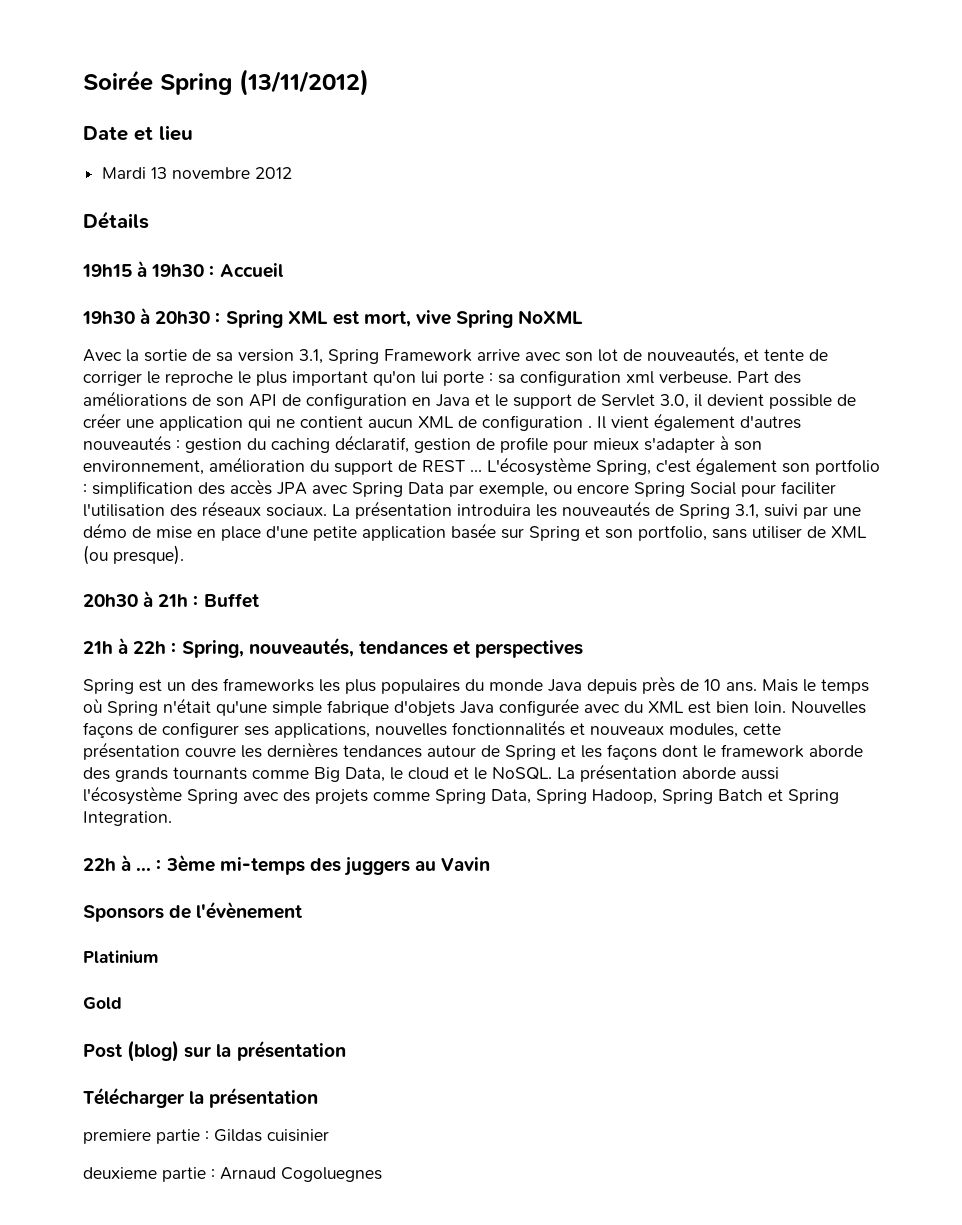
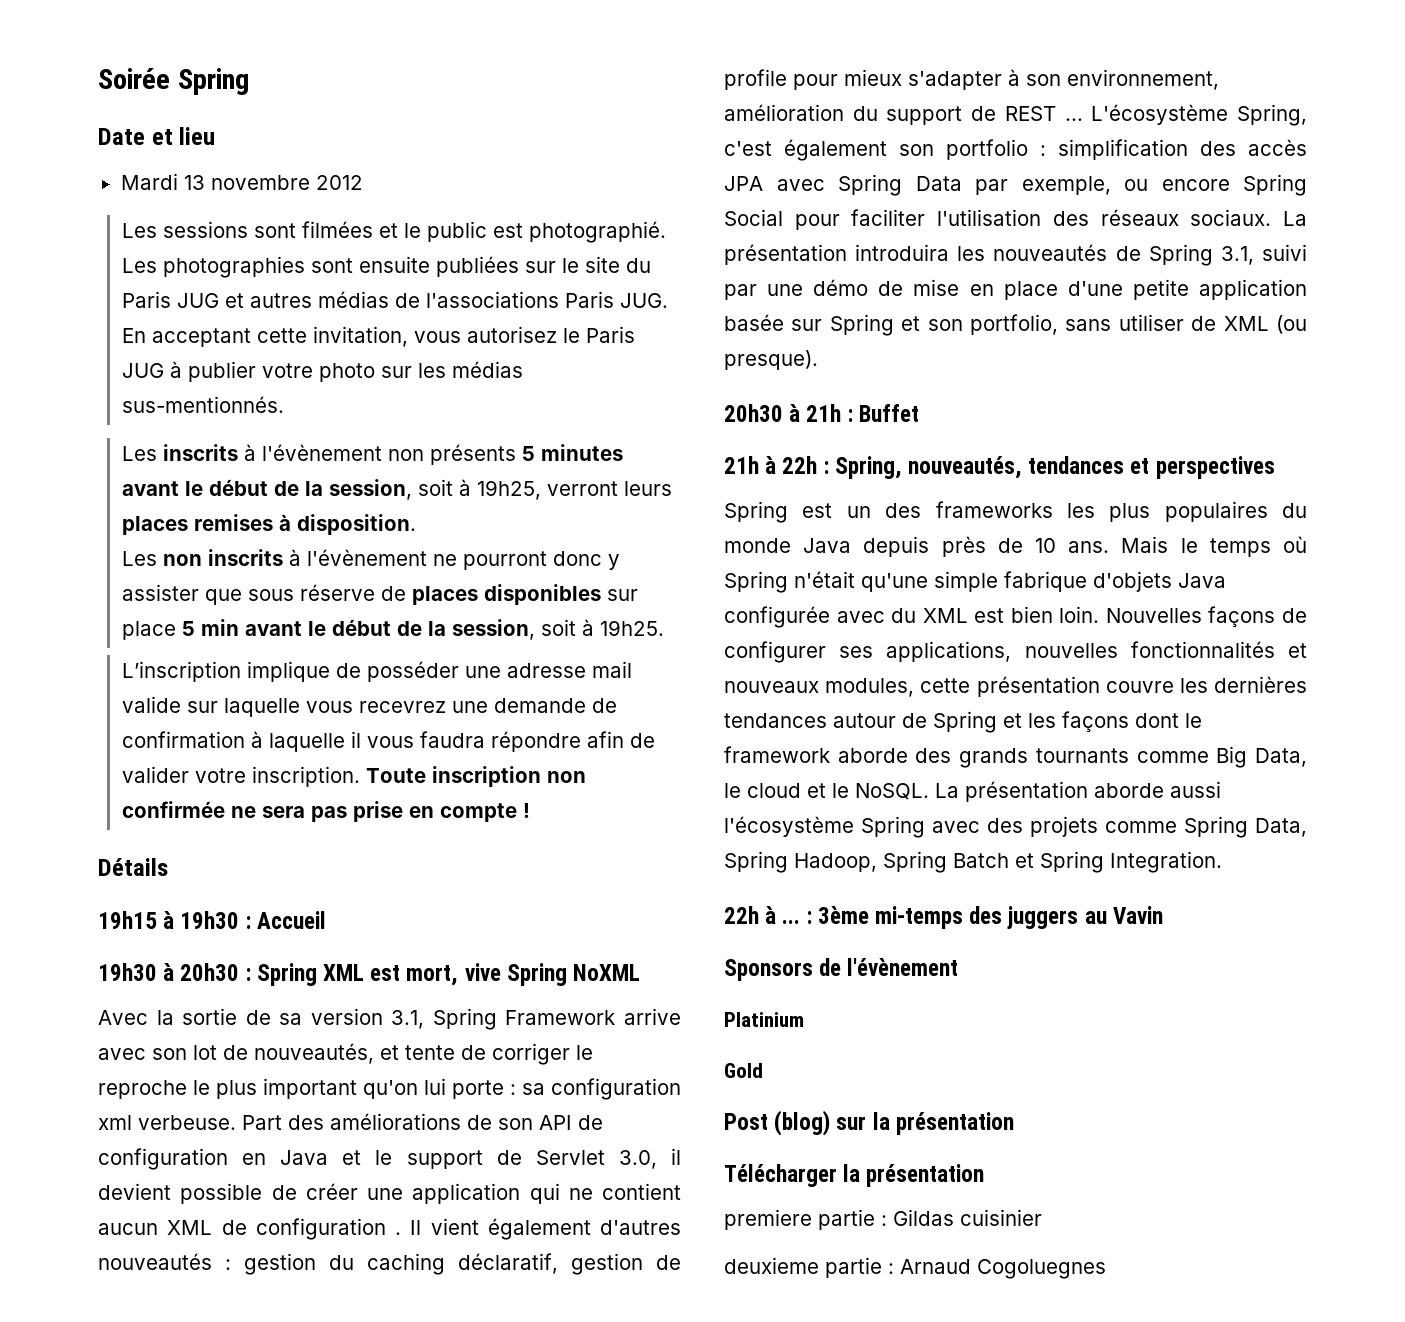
[239,69,369,96] (13/11/2012) -> (249, 81) none
(293, 173) none -> [121,221,666,243] [121,256,651,278] [121,291,668,308] [121,326,635,347] [121,361,523,382] [121,396,284,413] [121,444,623,465] [121,479,672,500] [121,514,416,535] [121,549,620,570] [121,584,638,605] [121,619,664,640] [121,661,632,682] [121,696,617,717] [121,731,655,752] [121,766,586,787] [121,801,530,822] // Les sessions sont filmées et le public est photographié. Les photographies sont ensuite publiées sur le site du Paris JUG et autres médias de l'associations Paris JUG. En acceptant cette invitation, vous autorisez le Paris JUG à publier votre photo sur les médias sus-mentionnés. // Les inscrits à l'évènement non présents 5 minutes avant le début de la session, soit à 19h25, verront leurs places remises à disposition. // Les non inscrits à l'évènement ne pourront donc y assister que sous réserve de places disponibles sur place 5 min avant le début de la session, soit à 19h25. // L’inscription implique de posséder une adresse mail valide sur laquelle vous recevrez une demande de confirmation à laquelle il vous faudra répondre afin de valider votre inscription. Toute inscription non confirmée ne sera pas prise en compte !

